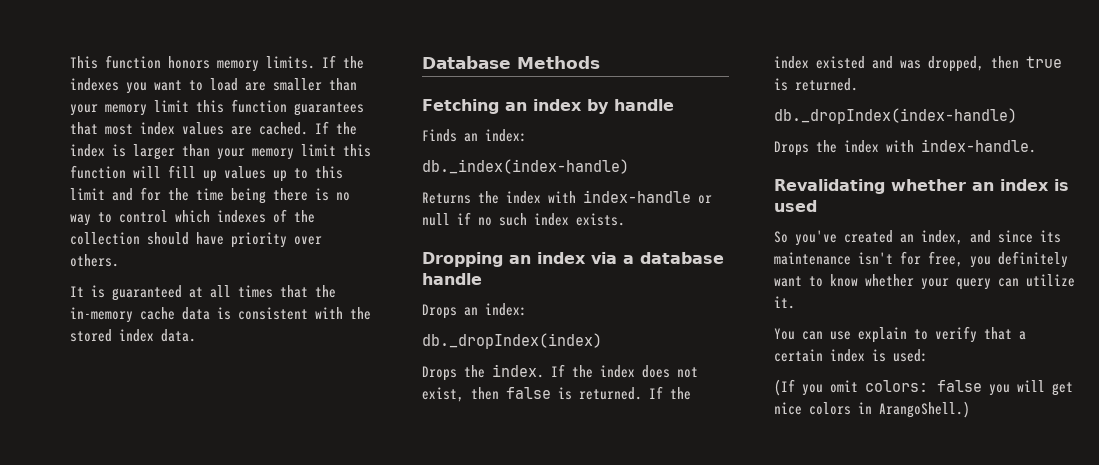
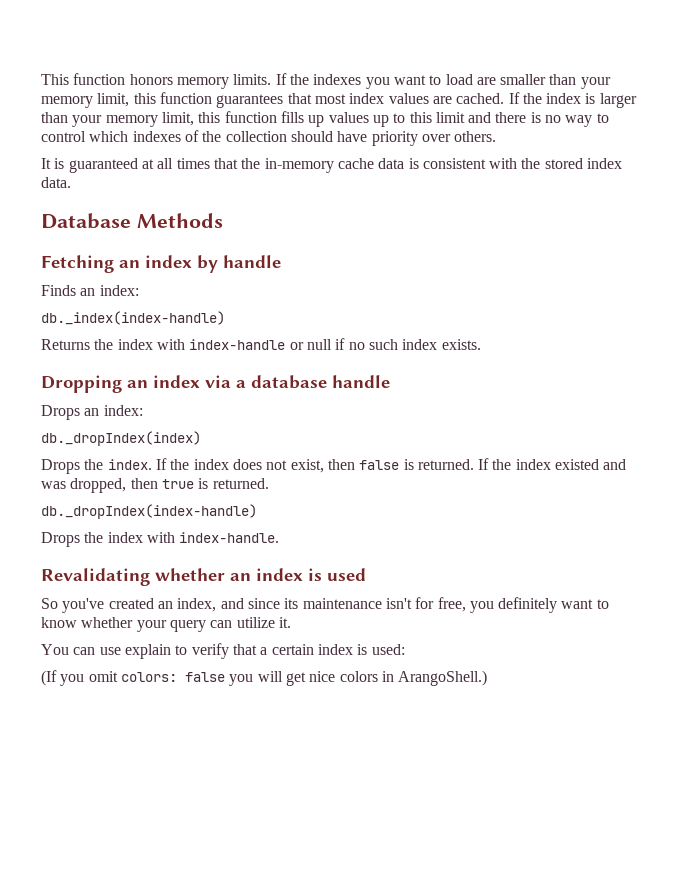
[154,100,189,112] limit -> [97,93,130,107] limit,
[301,144,371,157] [70,165,196,179] limit this function will fill -> [161,111,304,126] limit, this function fills
[140,187,266,204] for the time being -> (492, 117) none

